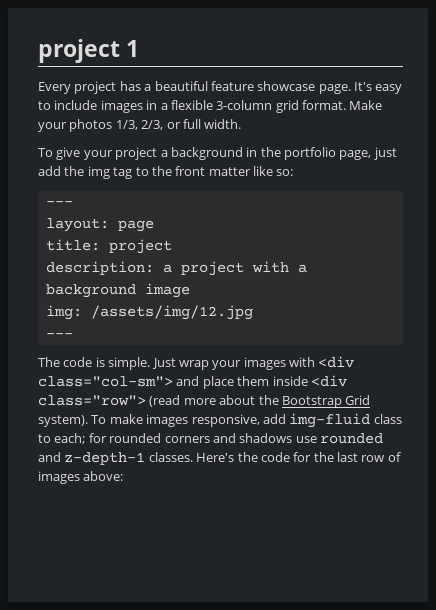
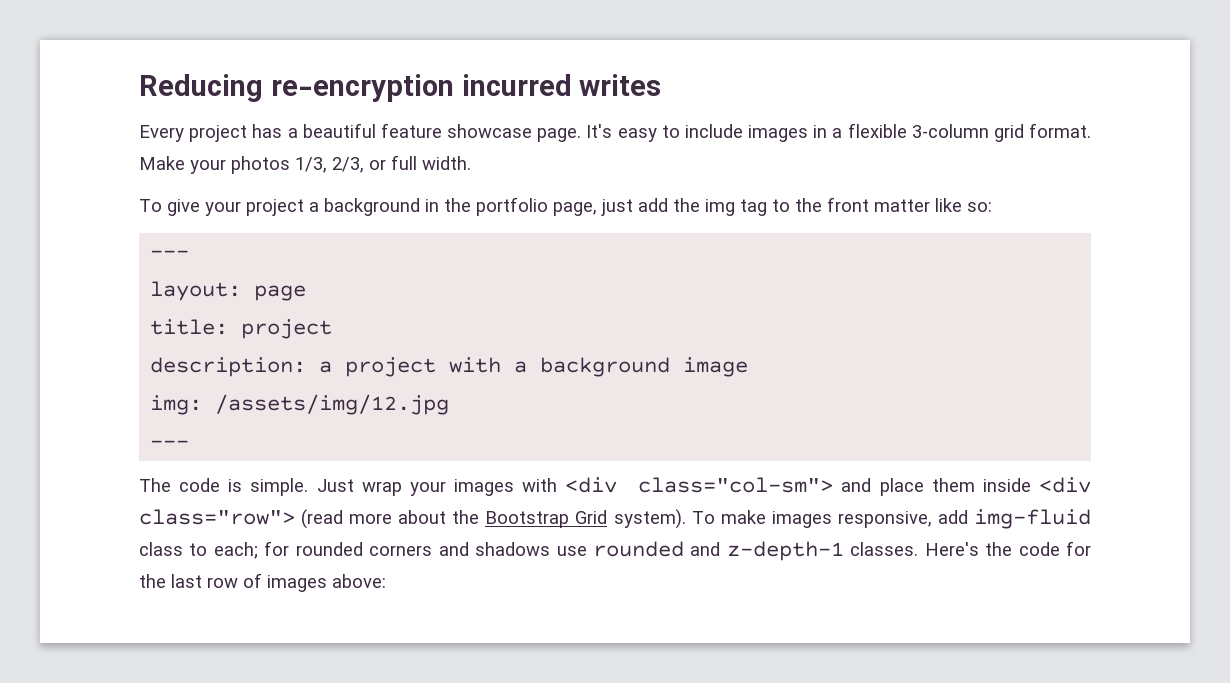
[38,39,140,63] project 1 -> [139,74,662,102] Reducing re-encryption incurred writes

